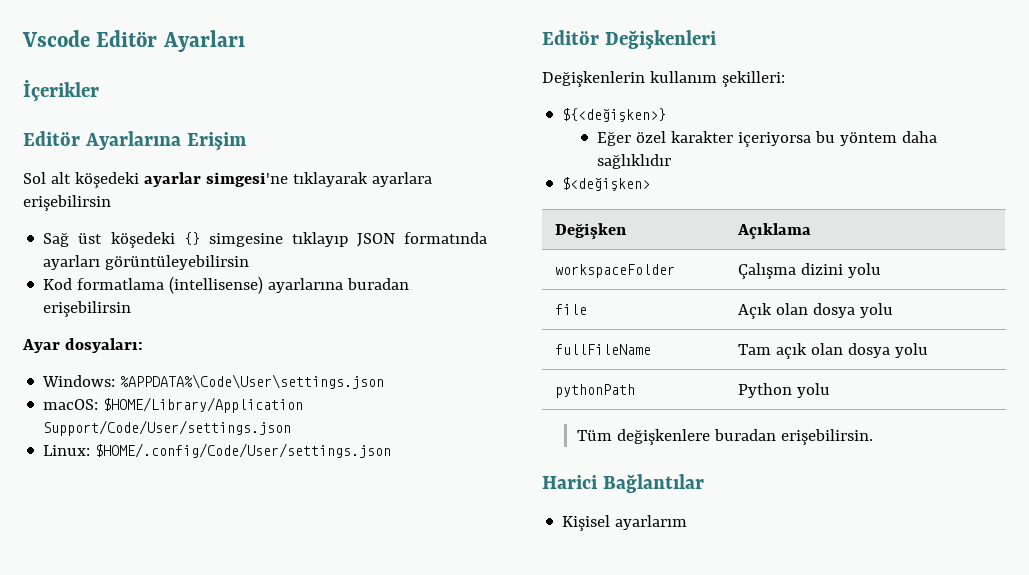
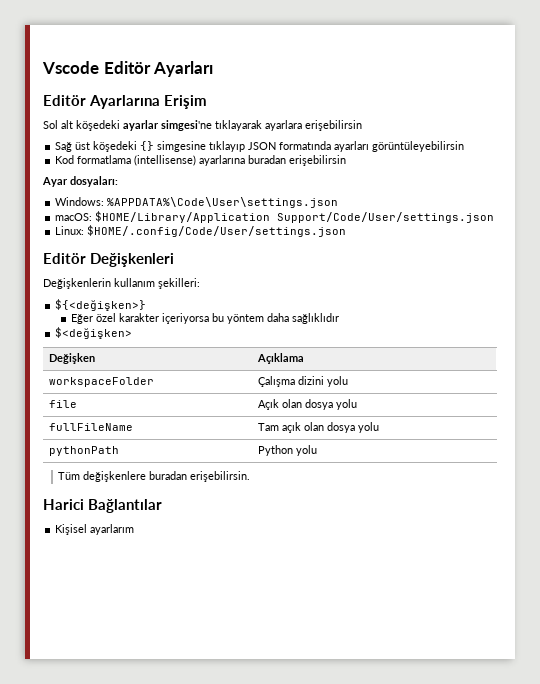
[23,80,99,101] // İçerikler -> (214, 69) none

